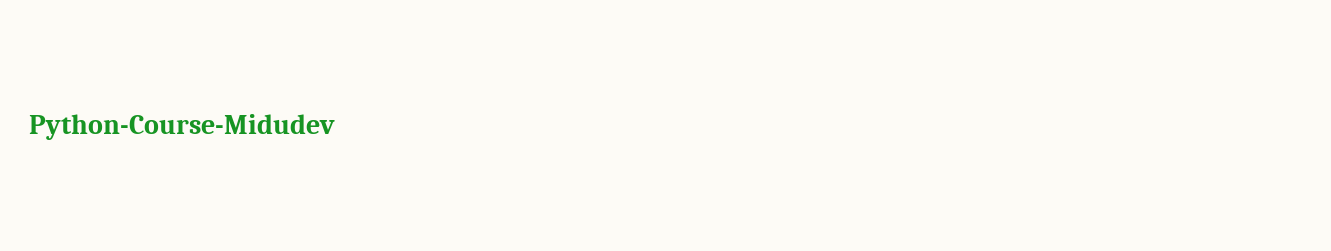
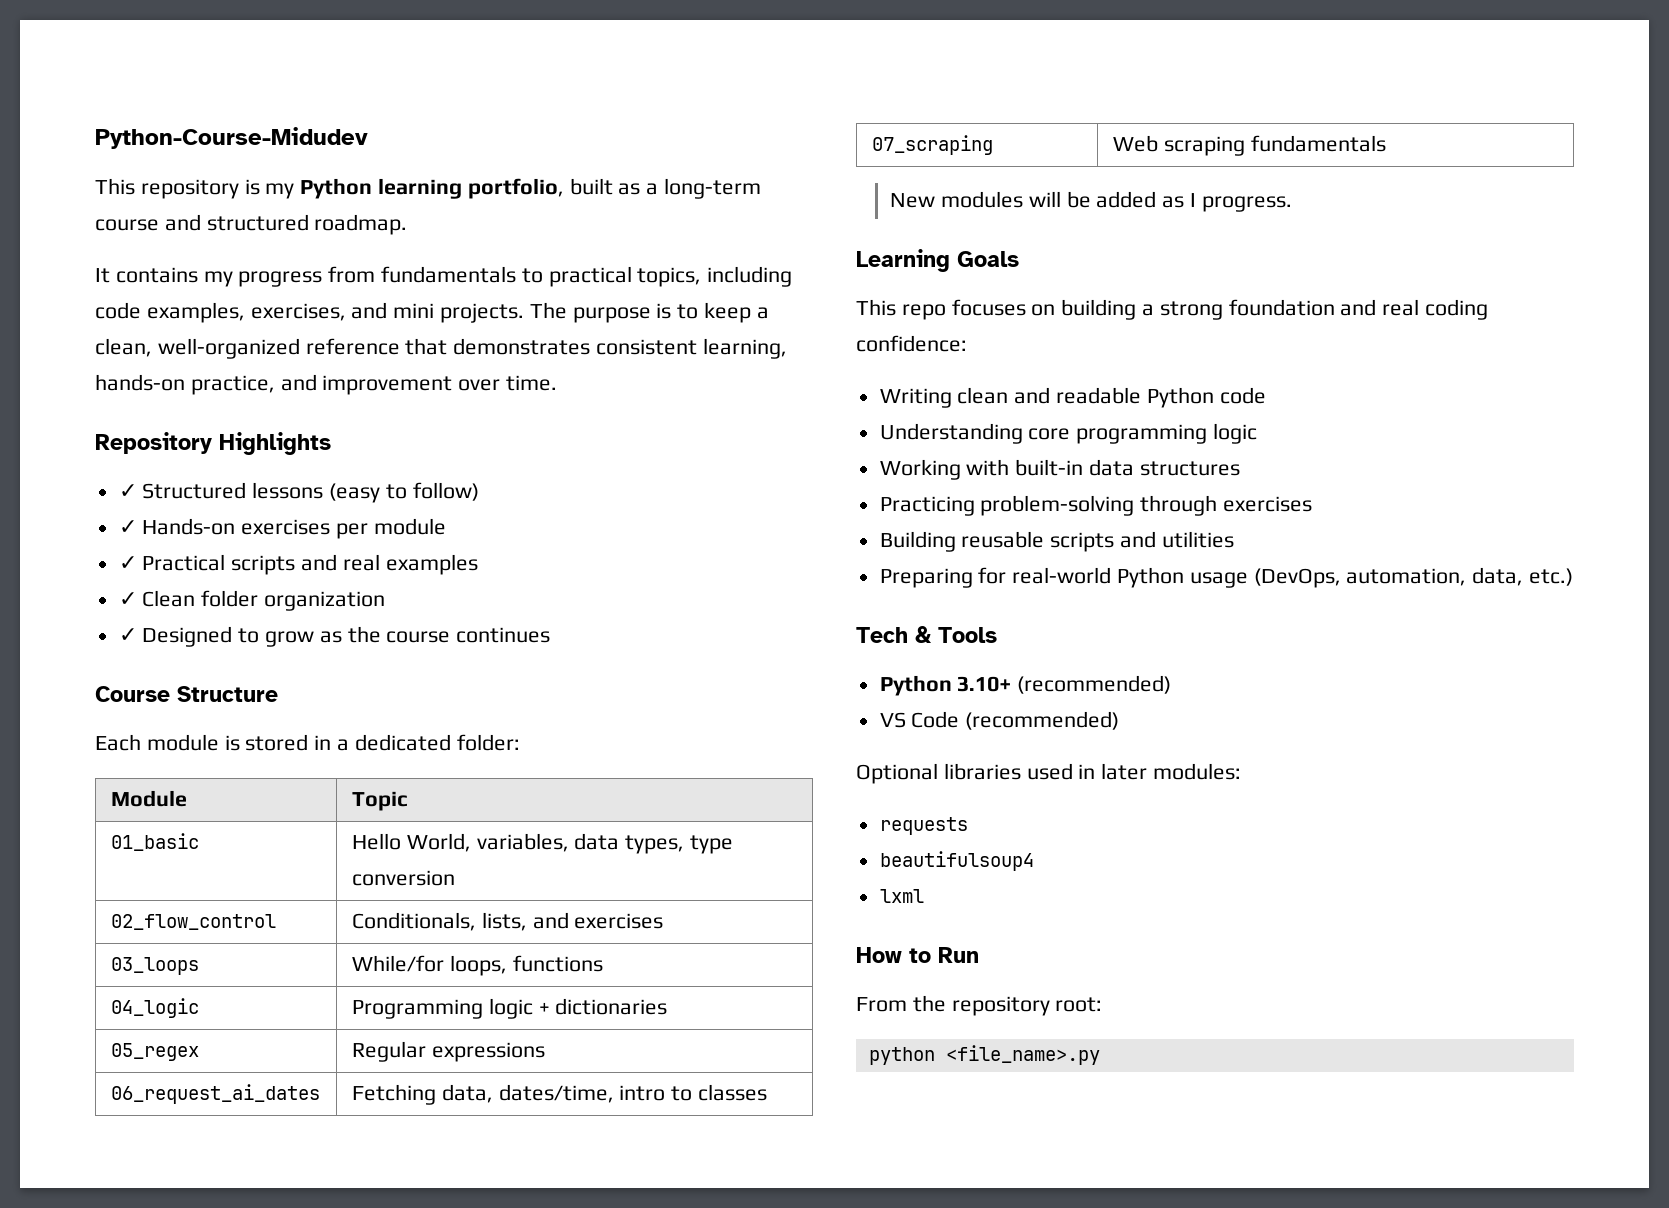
(335, 127) none -> [95,178,762,199] [95,214,408,235] [95,266,793,287] [95,302,769,323] [95,338,787,359] [95,374,558,395] [95,432,331,455] [118,482,479,503] [118,518,446,539] [118,554,478,575] [118,590,386,611] [118,626,551,647] [95,686,278,702] [95,734,520,751] [110,790,187,807] [351,791,407,811] [110,833,199,851] [351,833,733,854] [351,870,455,886] [110,914,276,930] [351,912,664,931] [110,957,199,975] [351,955,603,976] [110,998,199,1018] [351,998,668,1019] [110,1043,199,1061] [351,1041,545,1062] [110,1084,320,1104] [351,1084,767,1105] [871,135,993,155] [1112,135,1386,156] [890,191,1292,212] [856,249,1019,272] [856,299,1489,320] [856,335,967,352] [879,387,1266,408] [879,423,1258,444] [879,459,1240,480] [879,495,1313,516] [879,531,1234,552] [879,567,1574,588] [856,626,997,643] [879,675,1172,696] [879,711,1120,730] [856,763,1242,784] [879,817,968,835] [879,851,1034,871] [879,889,924,903] [856,947,979,963] [856,995,1103,1016] [868,1045,1100,1065] // This repository is my Python learning portfolio, built as a long-term course and structured roadmap. // It contains my progress from fundamentals to practical topics, including code examples, exercises, and mini projects. The purpose is to keep a clean, well-organized reference that demonstrates consistent learning, hands-on practice, and improvement over time. // Repository Highlights // ✓ Structured lessons (easy to follow) // ✓ Hands-on exercises per module // ✓ Practical scripts and real examples // ✓ Clean folder organization // ✓ Designed to grow as the course continues // Course Structure // Each module is stored in a dedicated folder: // Module | Topic // 01_basic | Hello World, variables, data types, type conversion // 02_flow_control | Conditionals, lists, and exercises // 03_loops | While/for loops, functions // 04_logic | Programming logic + dictionaries // 05_regex | Regular expressions // 06_request_ai_dates | Fetching data, dates/time, intro to classes // 07_scraping | Web scraping fundamentals // New modules will be added as I progress. // Learning Goals // This repo focuses on building a strong foundation and real coding confidence: // Writing clean and readable Python code // Understanding core programming logic // Working with built-in data structures // Practicing problem-solving through exercises // Building reusable scripts and utilities // Preparing for real-world Python usage (DevOps, automation, data, etc.) // Tech & Tools // Python 3.10+ (recommended) // VS Code (recommended) // Optional libraries used in later modules: // requests // beautifulsoup4 // lxml // How to Run // From the repository root: // python <file_name>.py

